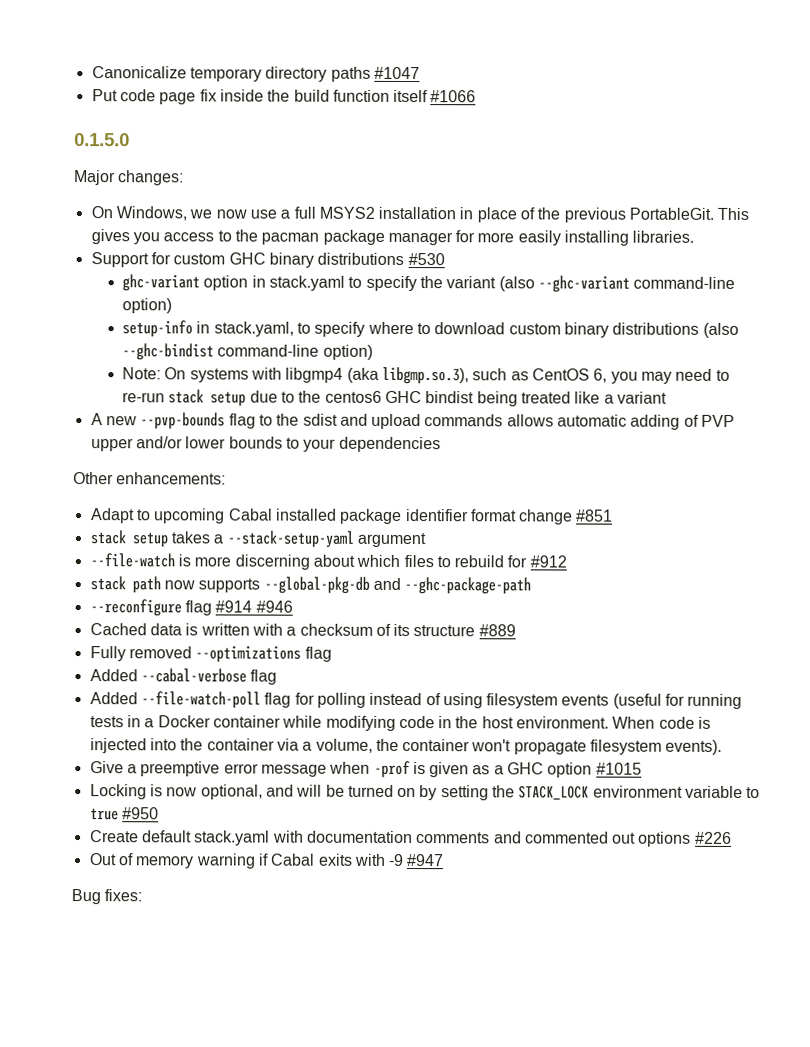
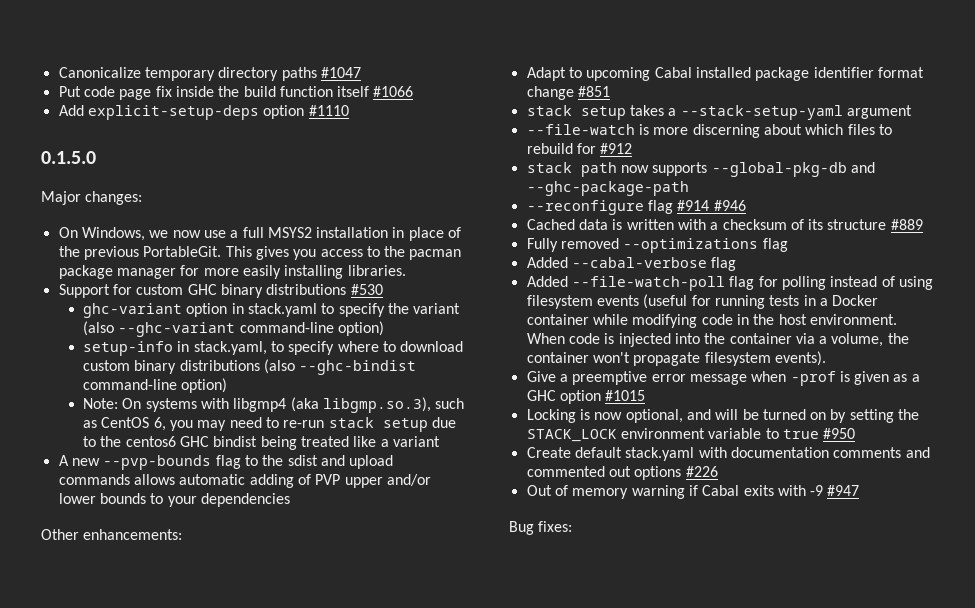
(477, 96) none -> [58,105,349,120] // Add explicit-setup-deps option #1110

